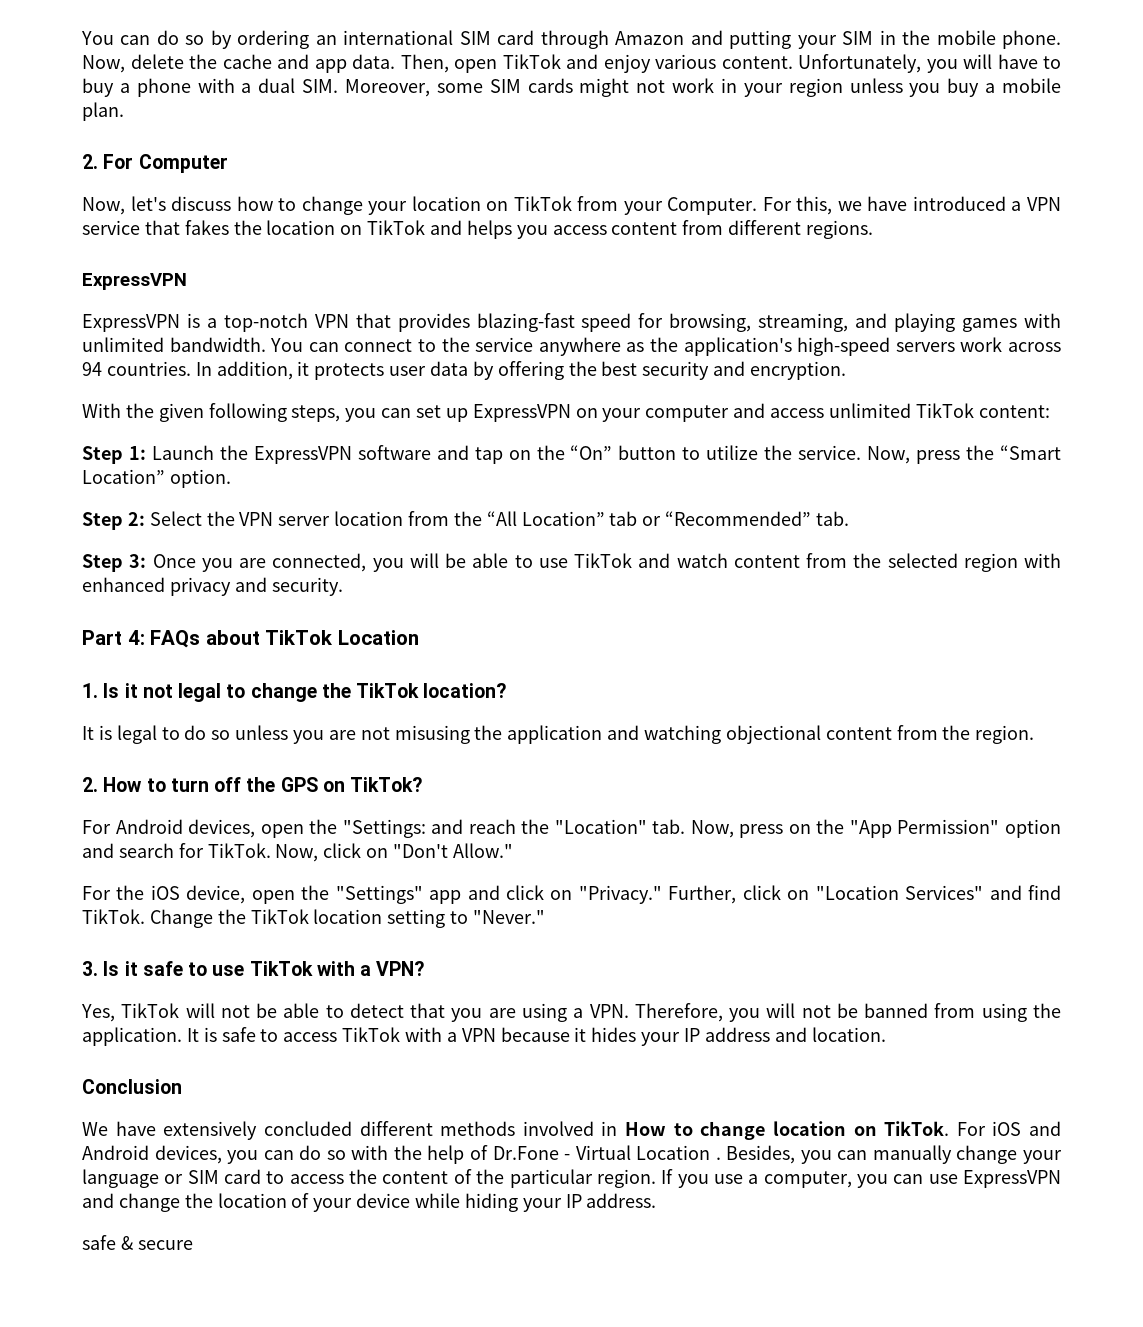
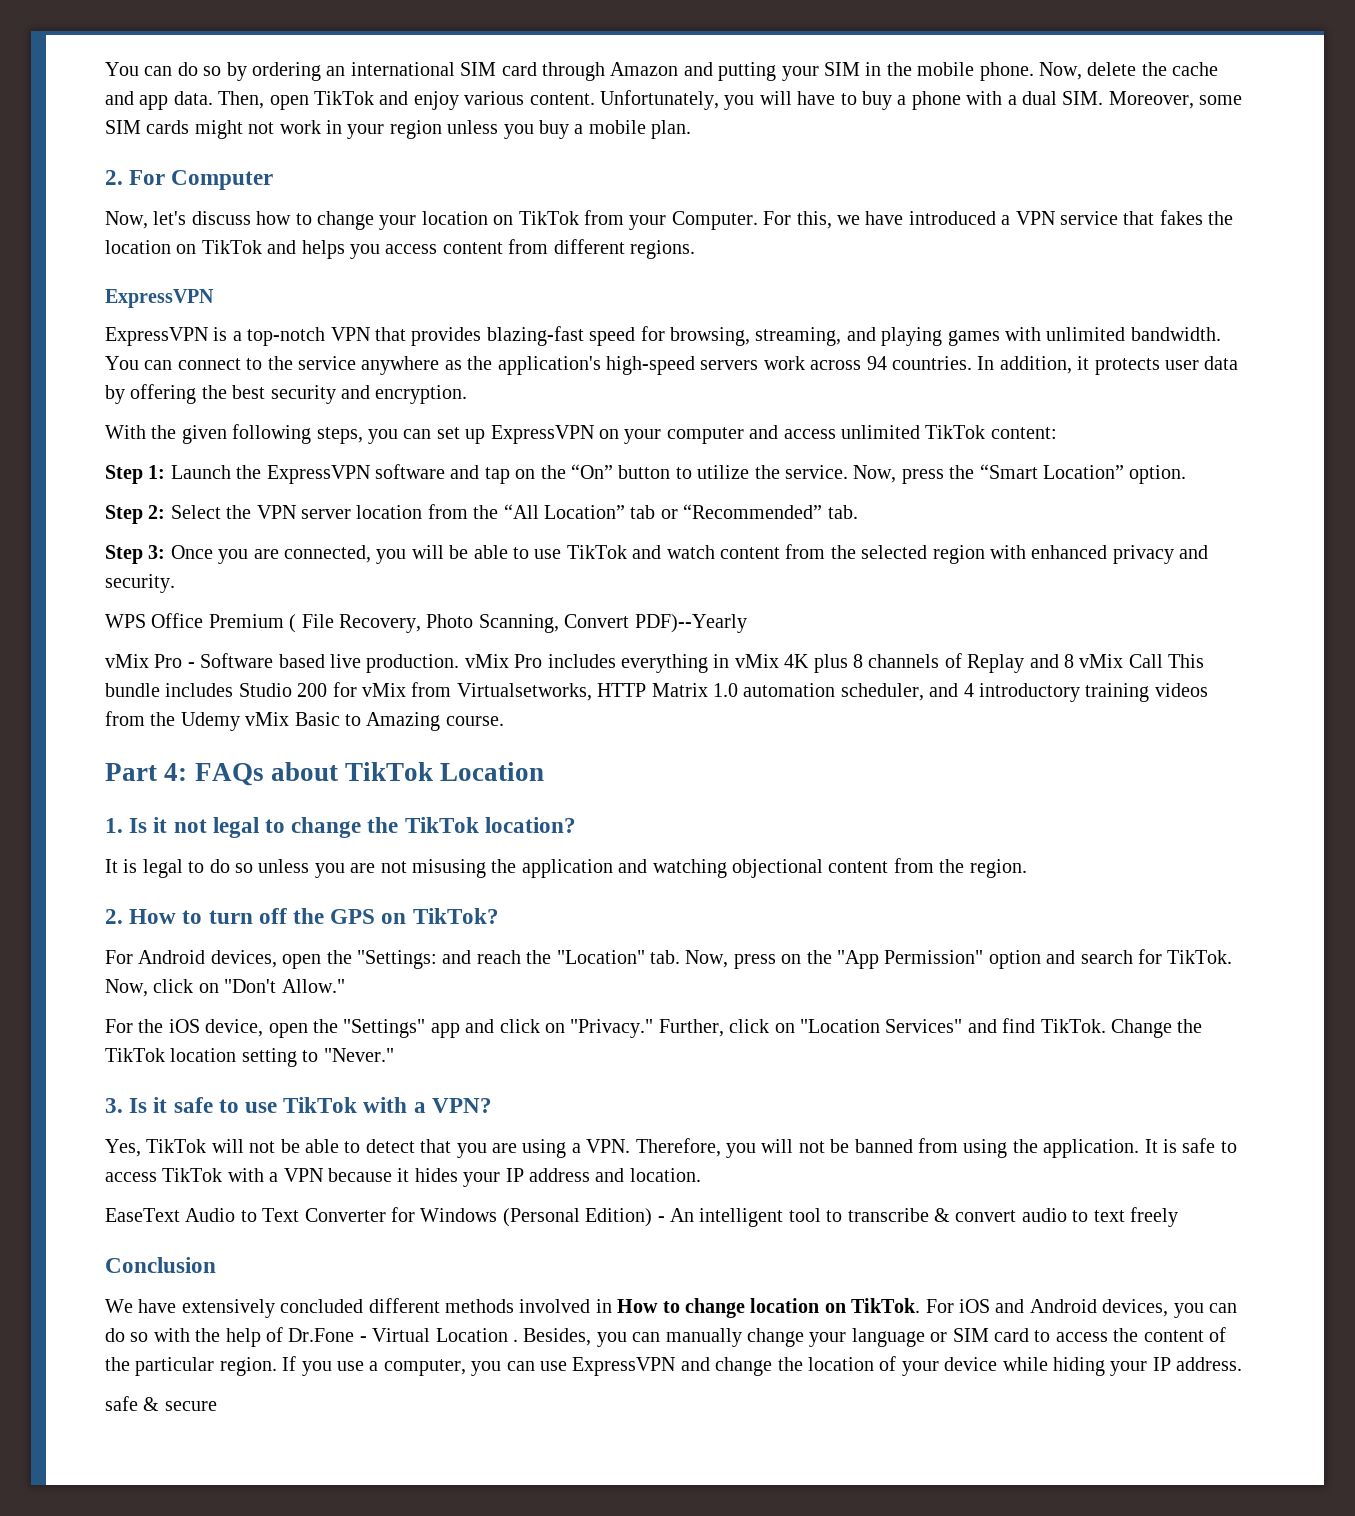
(343, 586) none -> [105,613,747,633] [105,653,1205,673] [105,682,1208,702] [105,711,504,731] // WPS Office Premium ( File Recovery, Photo Scanning, Convert PDF)--Yearly // vMix Pro - Software based live production. vMix Pro includes everything in vMix 4K plus 8 channels of Replay and 8 vMix Call This bundle includes Studio 200 for vMix from Virtualsetworks, HTTP Matrix 1.0 automation scheduler, and 4 introductory training videos from the Udemy vMix Basic to Amazing course.
(886, 1034) none -> [105,1207,1178,1227] // EaseText Audio to Text Converter for Windows (Personal Edition) - An intelligent tool to transcribe & convert audio to text freely

